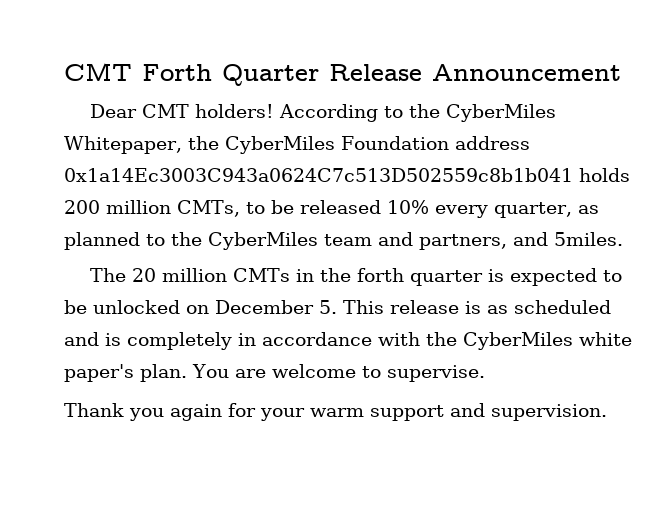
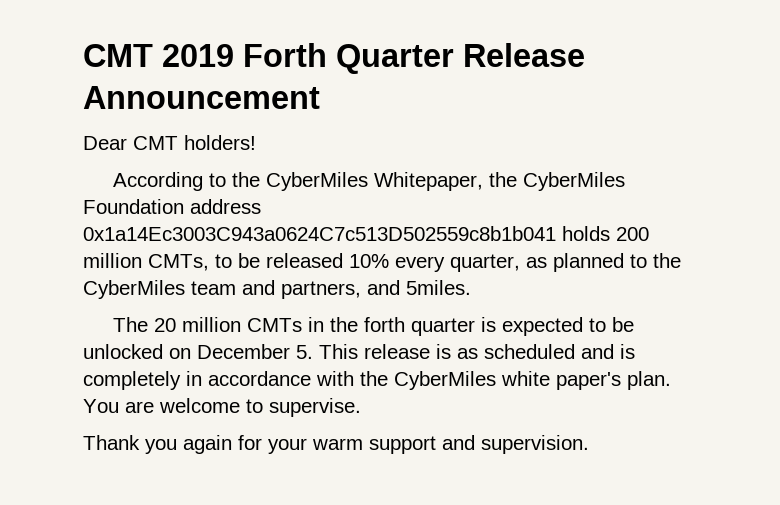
[64,63,132,81] CMT -> [83,44,234,67] CMT 2019
(274, 111) none -> (256, 142) //

